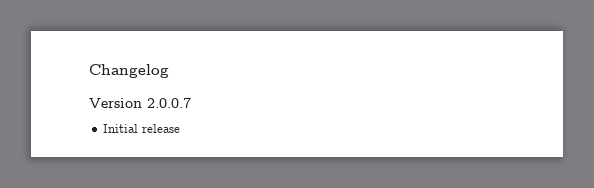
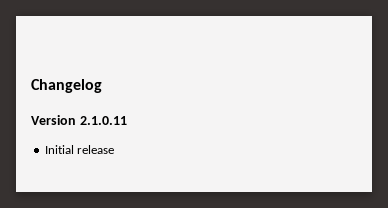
[147,98,191,108] 2.0.0.7 -> [79,116,127,125] 2.1.0.11

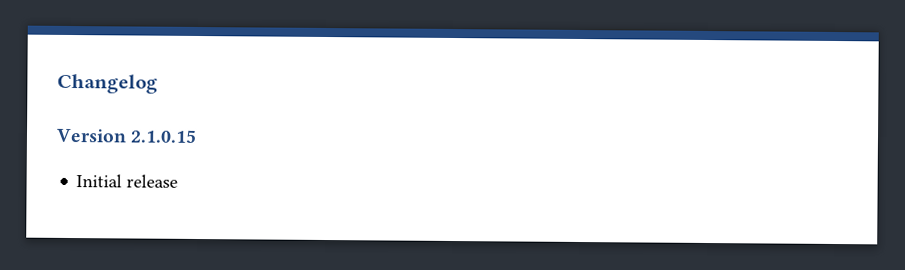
[79,116,127,125] 2.1.0.11 -> [130,129,198,143] 2.1.0.15

